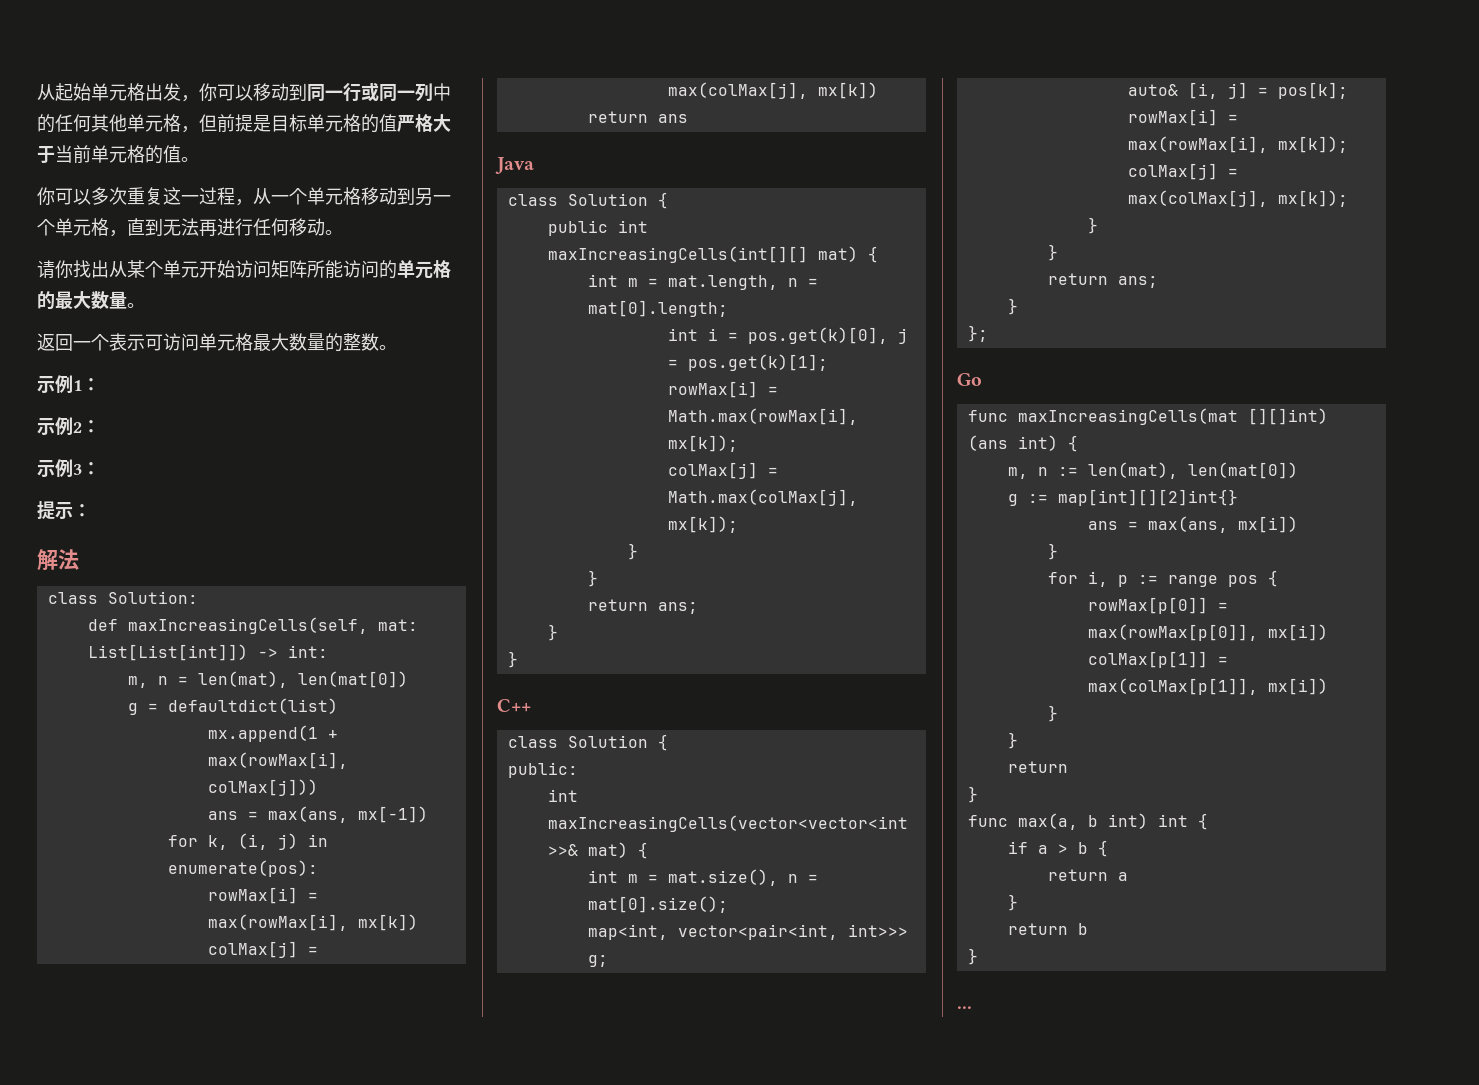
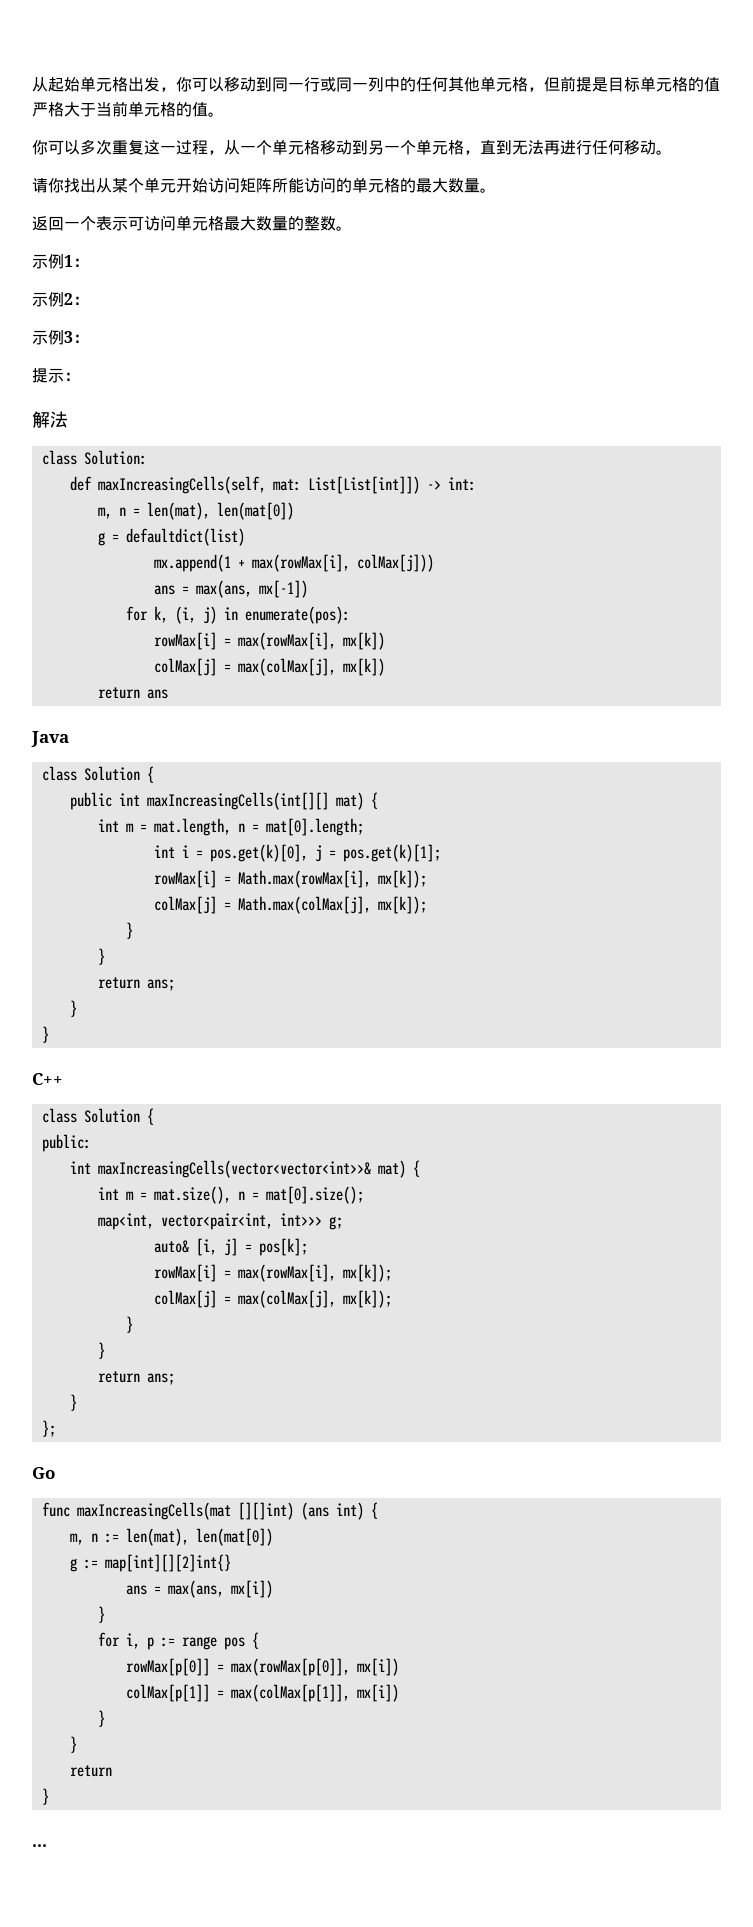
[967,813,1208,830] [1007,840,1108,857] [1047,869,1128,881] [1007,894,1018,911] [1007,923,1088,935] [967,948,978,965] // func max(a, b int) int { // if a > b { // return a // } // return b // } -> (49, 1796) none

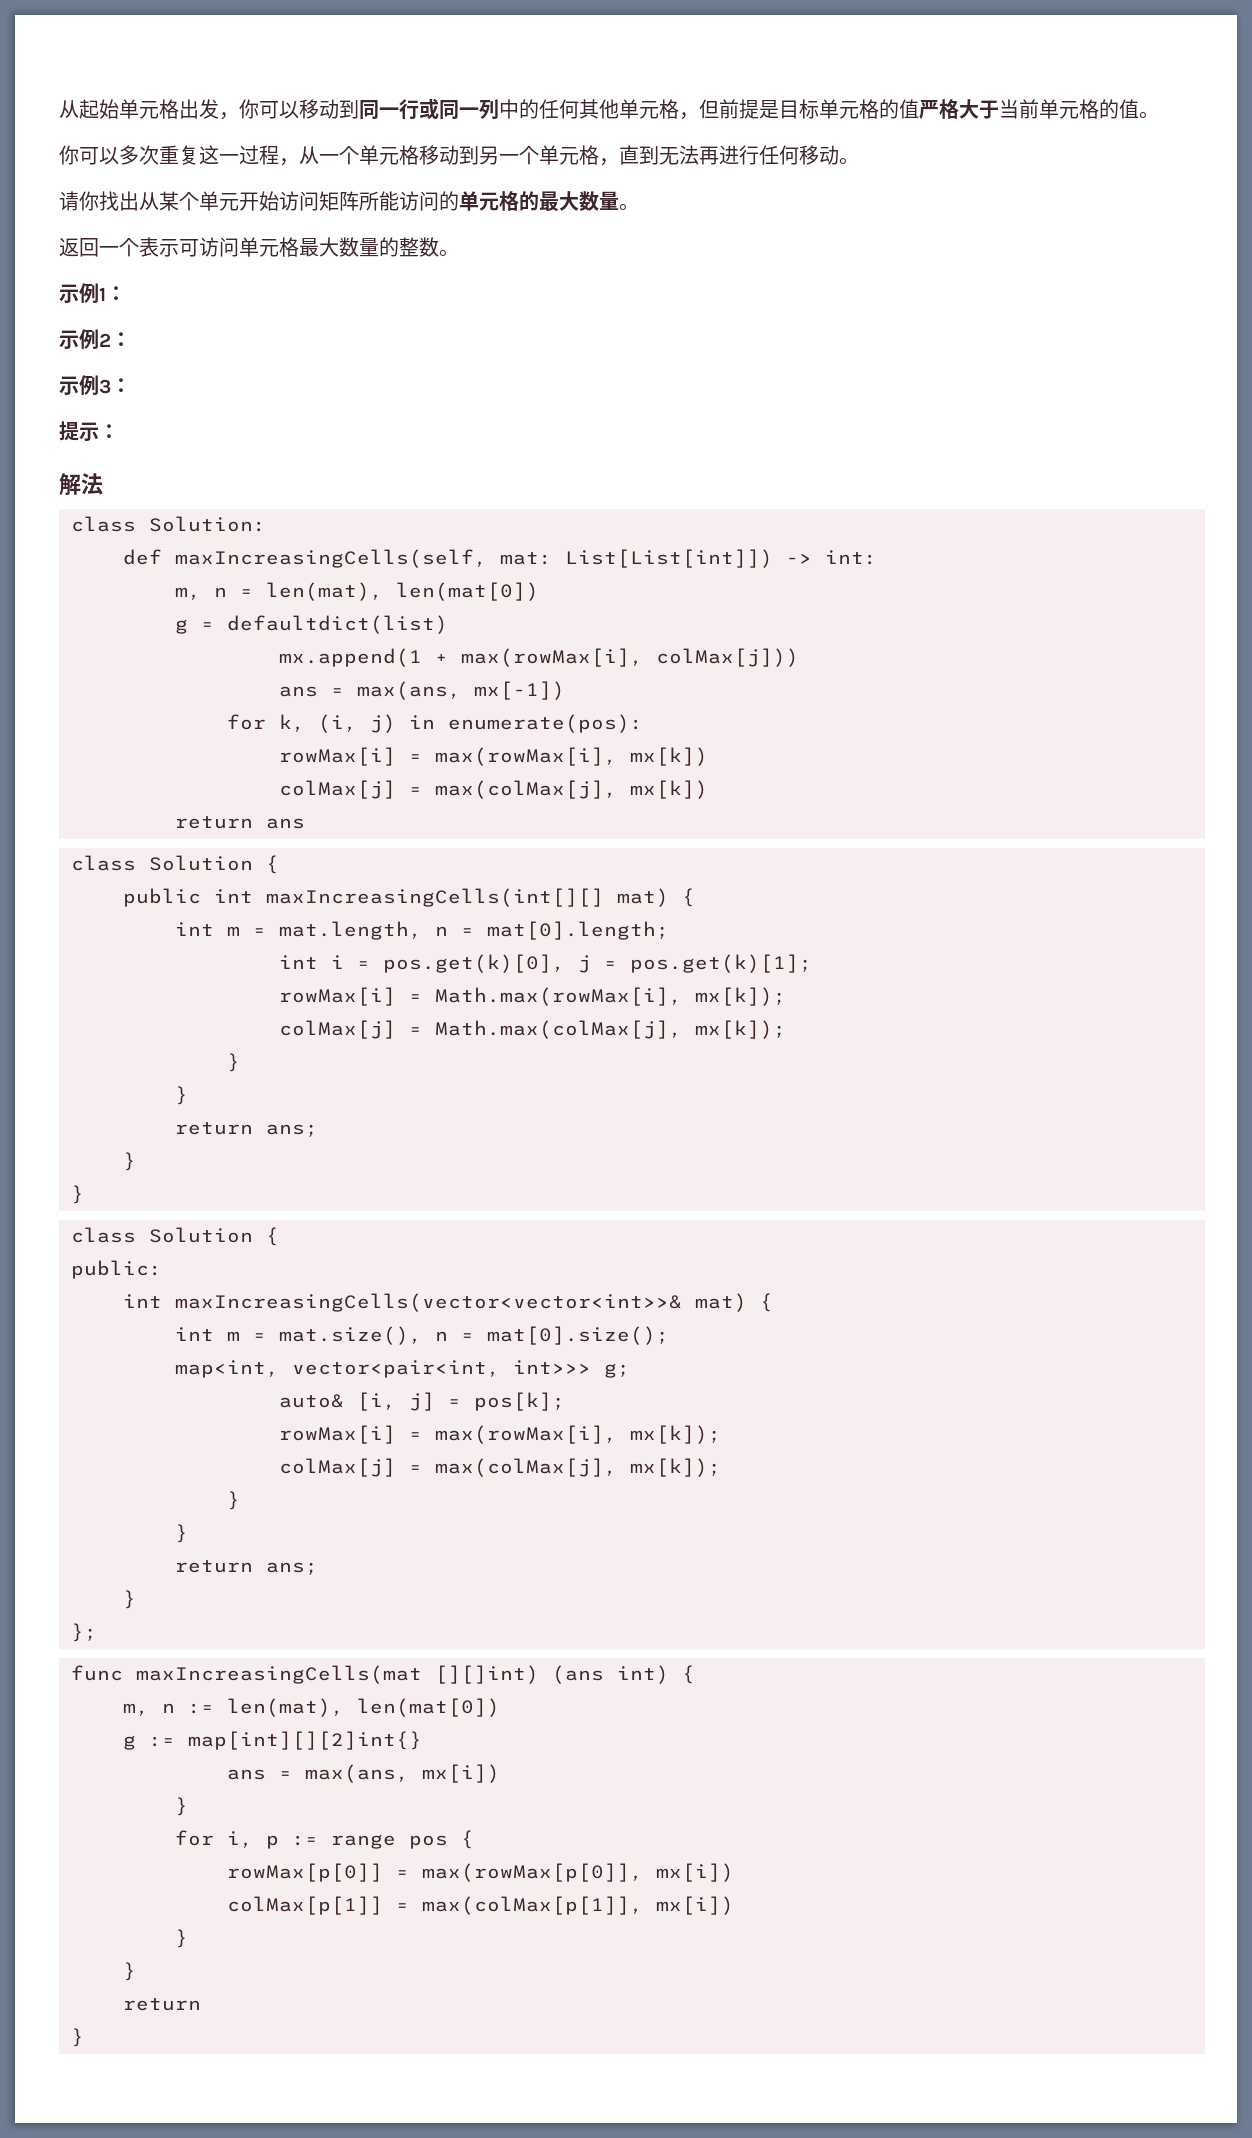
[31,731,69,747] // Java -> (305, 823) none
[32,1073,63,1085] // C++ -> (84, 1194) none
[32,1467,55,1479] // Go -> (97, 1632) none
[32,1844,47,1847] // ... -> (84, 2037) none

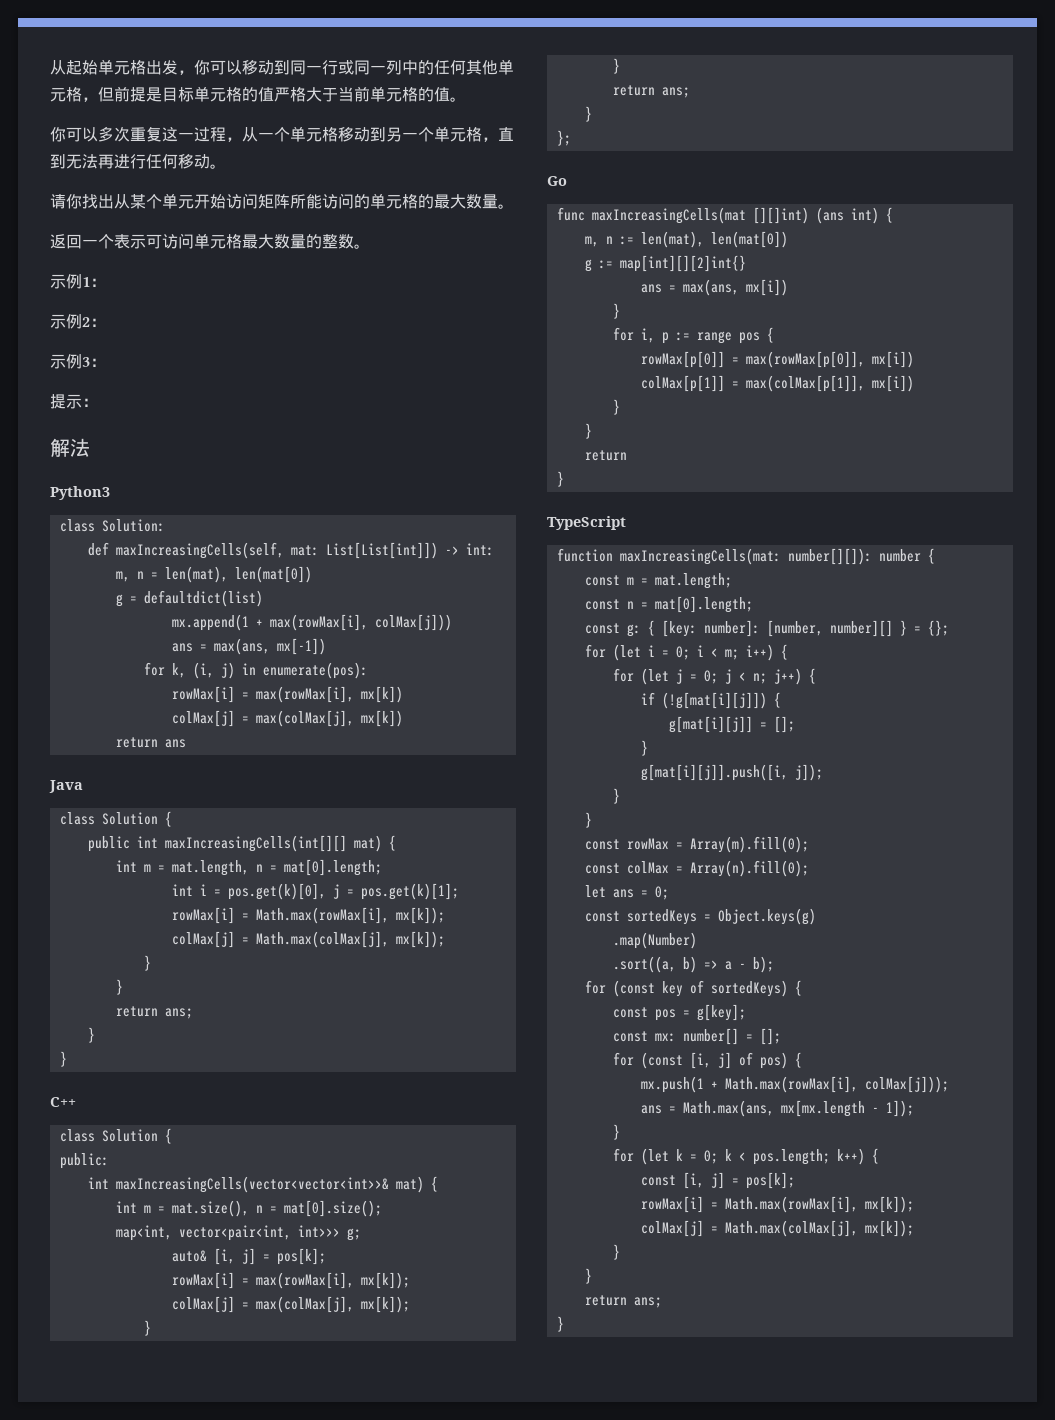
(103, 484) none -> [50,486,110,500] // Python3
(305, 823) none -> [49,780,83,793] // Java
(84, 1194) none -> [50,1097,76,1107] // C++
(97, 1632) none -> [547,176,567,186] // Go
(84, 2037) none -> [547,516,626,530] [556,548,935,565] [584,573,732,589] [584,596,753,613] [584,620,949,637] [584,644,788,661] [612,668,816,685] [640,692,781,709] [668,716,795,733] [640,740,648,756] [640,764,823,781] [612,788,620,804] [584,812,592,828] [584,836,809,853] [584,860,809,877] [584,885,669,900] [584,908,816,925] [612,932,697,949] [612,956,774,973] [584,980,802,997] [612,1004,746,1021] [612,1028,781,1045] [612,1052,802,1069] [640,1076,949,1093] [640,1100,914,1117] [612,1124,620,1140] [612,1148,879,1165] [640,1172,795,1189] [640,1196,914,1213] [640,1220,914,1237] [612,1244,620,1260] [584,1268,592,1284] [584,1295,662,1308] [556,1316,564,1332] // TypeScript // function maxIncreasingCells(mat: number[][]): number { // const m = mat.length; // const n = mat[0].length; // const g: { [key: number]: [number, number][] } = {}; // for (let i = 0; i < m; i++) { // for (let j = 0; j < n; j++) { // if (!g[mat[i][j]]) { // g[mat[i][j]] = []; // } // g[mat[i][j]].push([i, j]); // } // } // const rowMax = Array(m).fill(0); // const colMax = Array(n).fill(0); // let ans = 0; // const sortedKeys = Object.keys(g) // .map(Number) // .sort((a, b) => a - b); // for (const key of sortedKeys) { // const pos = g[key]; // const mx: number[] = []; // for (const [i, j] of pos) { // mx.push(1 + Math.max(rowMax[i], colMax[j])); // ans = Math.max(ans, mx[mx.length - 1]); // } // for (let k = 0; k < pos.length; k++) { // const [i, j] = pos[k]; // rowMax[i] = Math.max(rowMax[i], mx[k]); // colMax[j] = Math.max(colMax[j], mx[k]); // } // } // return ans; // }

